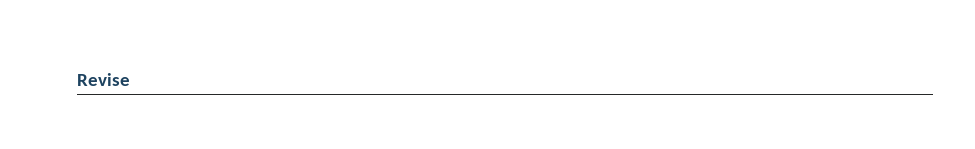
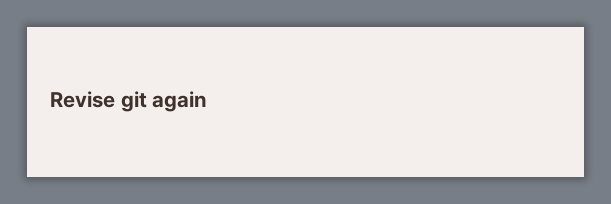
(130, 79) none -> [120,91,208,112] git again

